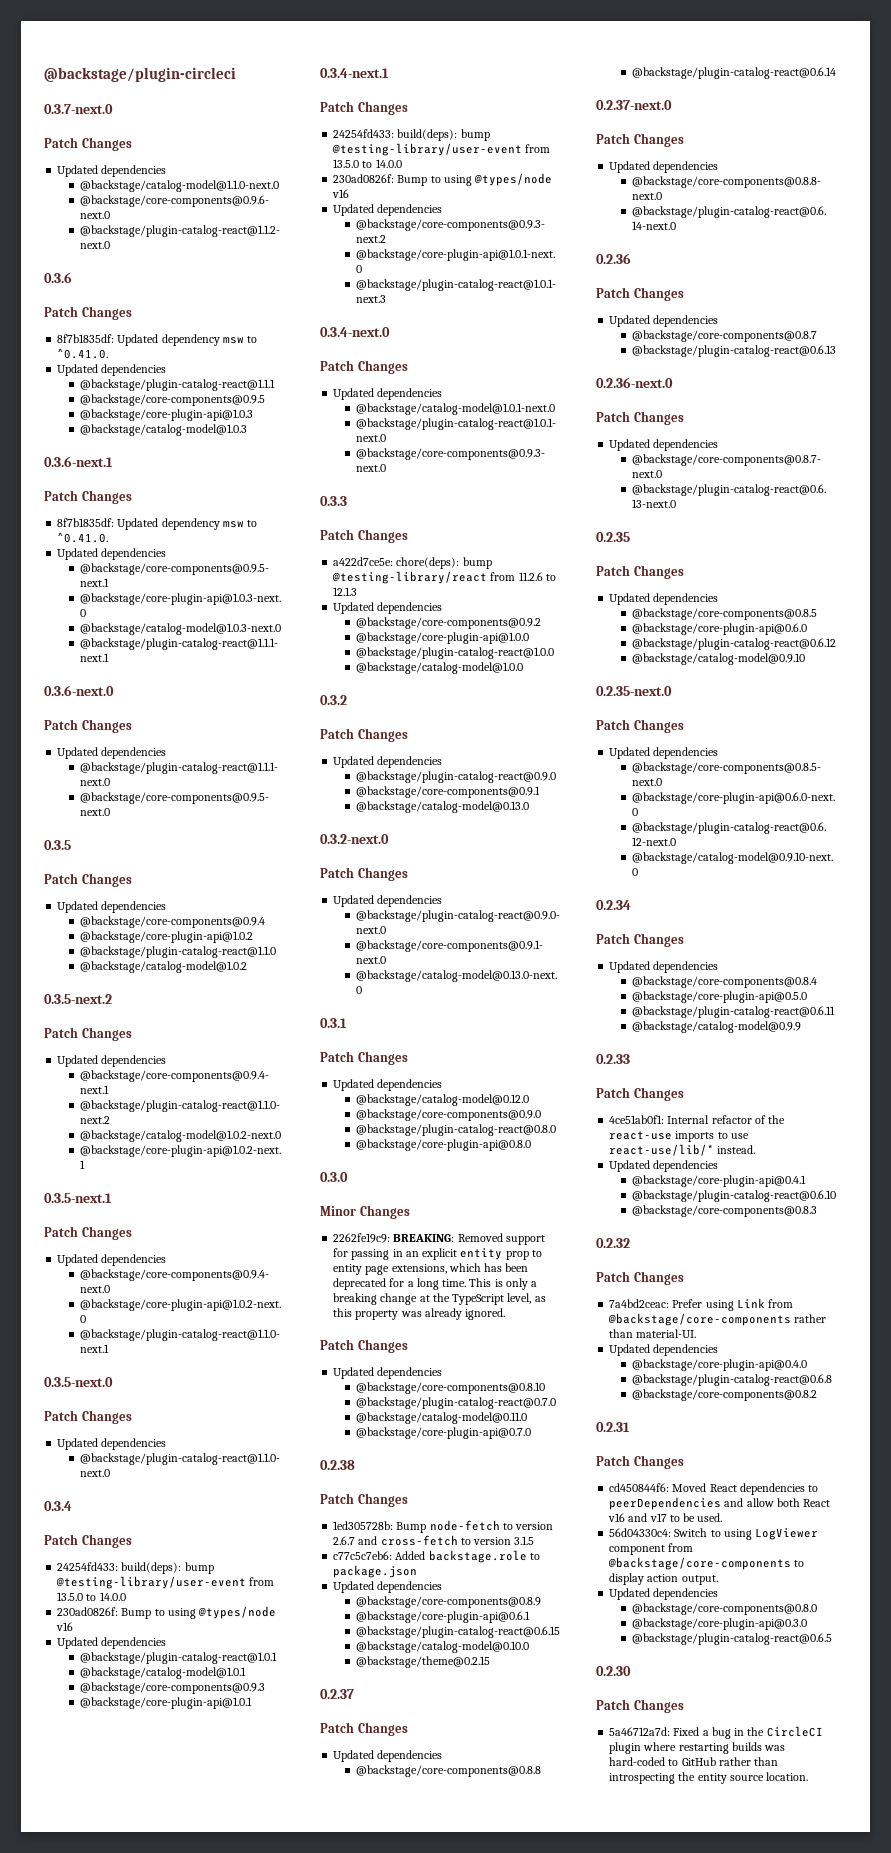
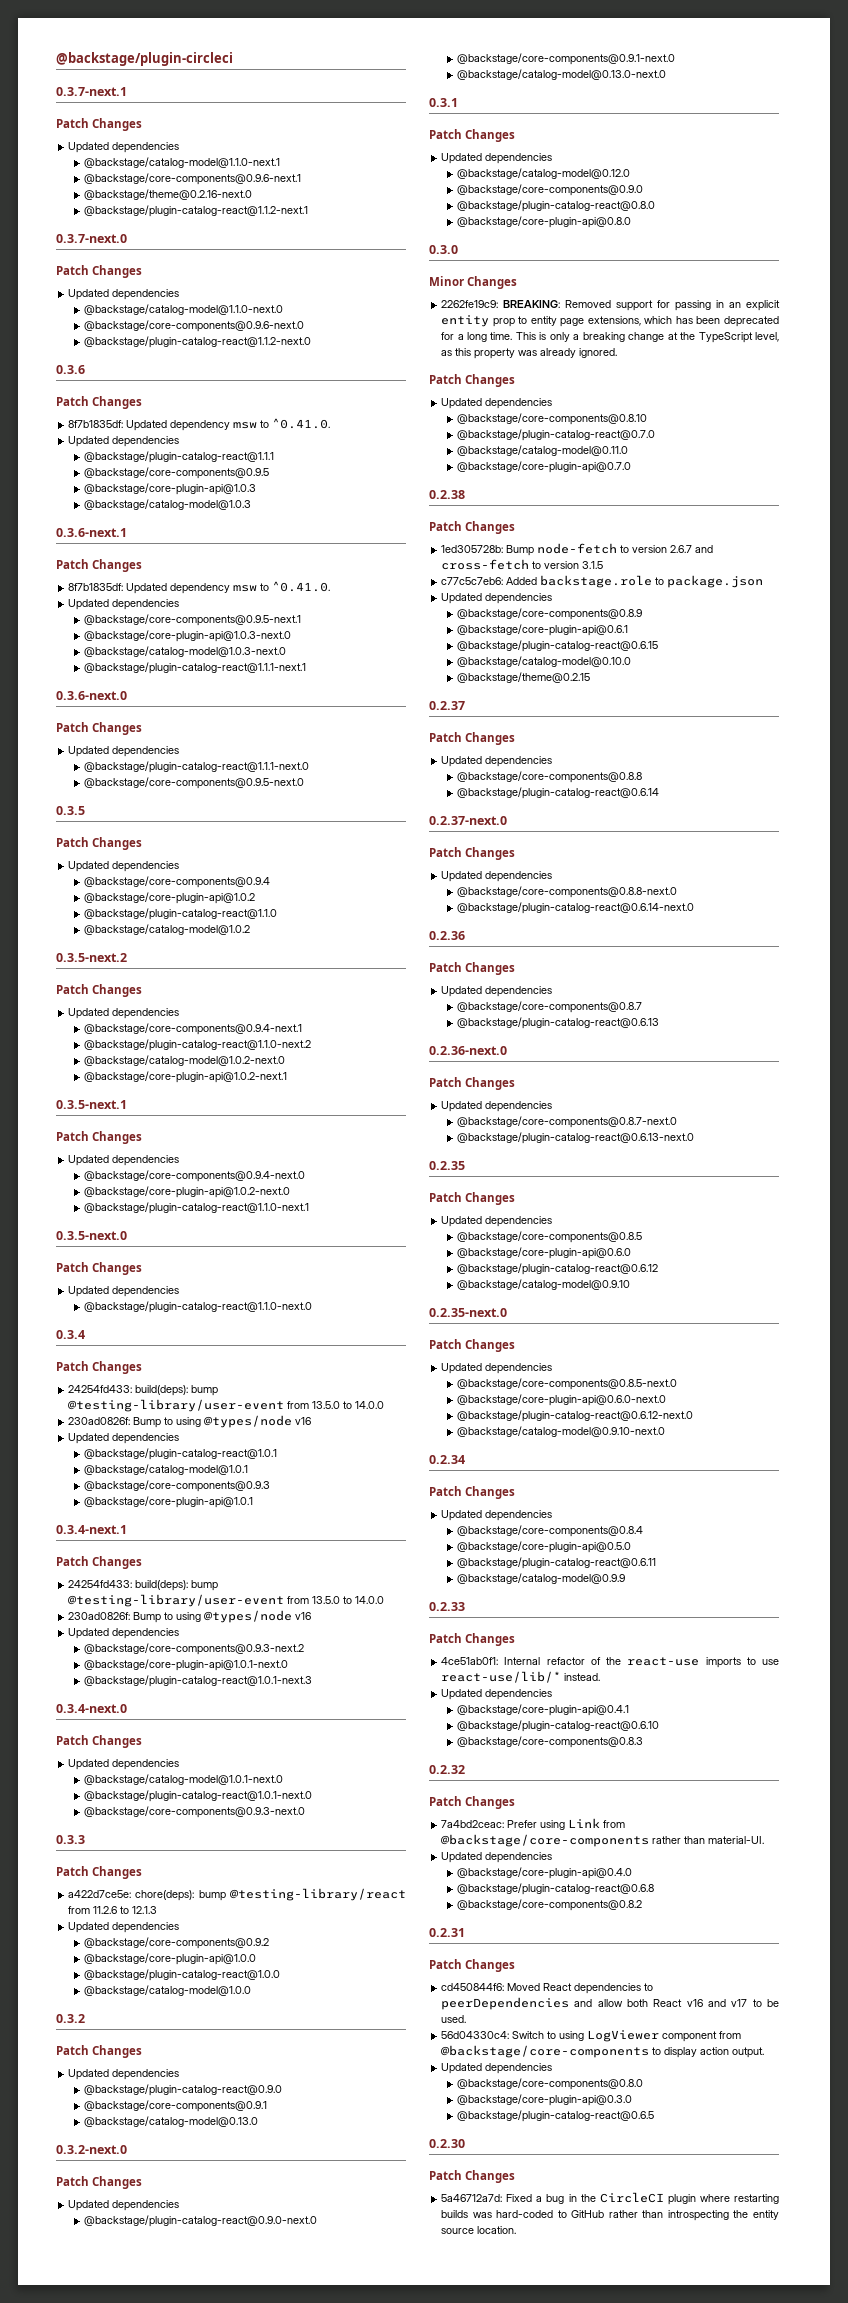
(236, 74) none -> [56,87,127,96] [56,118,143,131] [68,142,180,153] [83,157,280,168] [83,173,301,185] [83,189,252,200] [83,205,308,217] // 0.3.7-next.1 // Patch Changes // Updated dependencies // @backstage/catalog-model@1.1.0-next.1 // @backstage/core-components@0.9.6-next.1 // @backstage/theme@0.2.16-next.0 // @backstage/plugin-catalog-react@1.1.2-next.1

